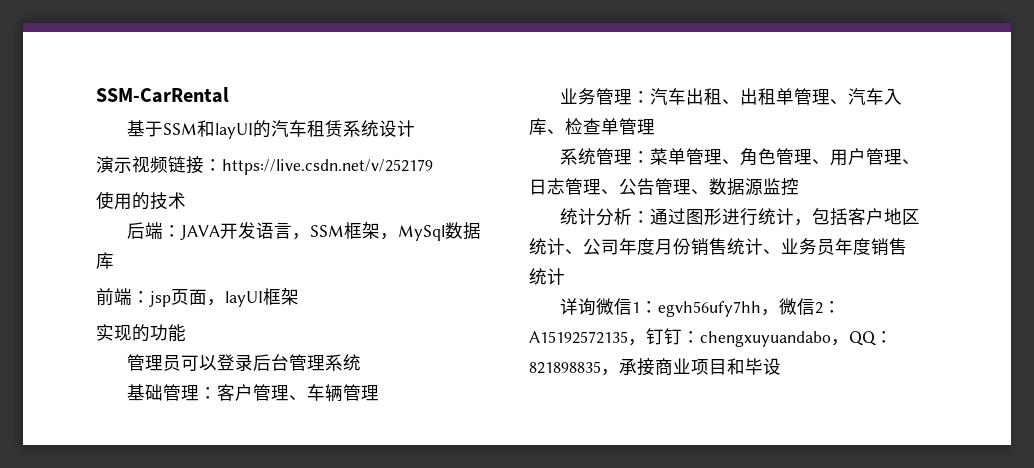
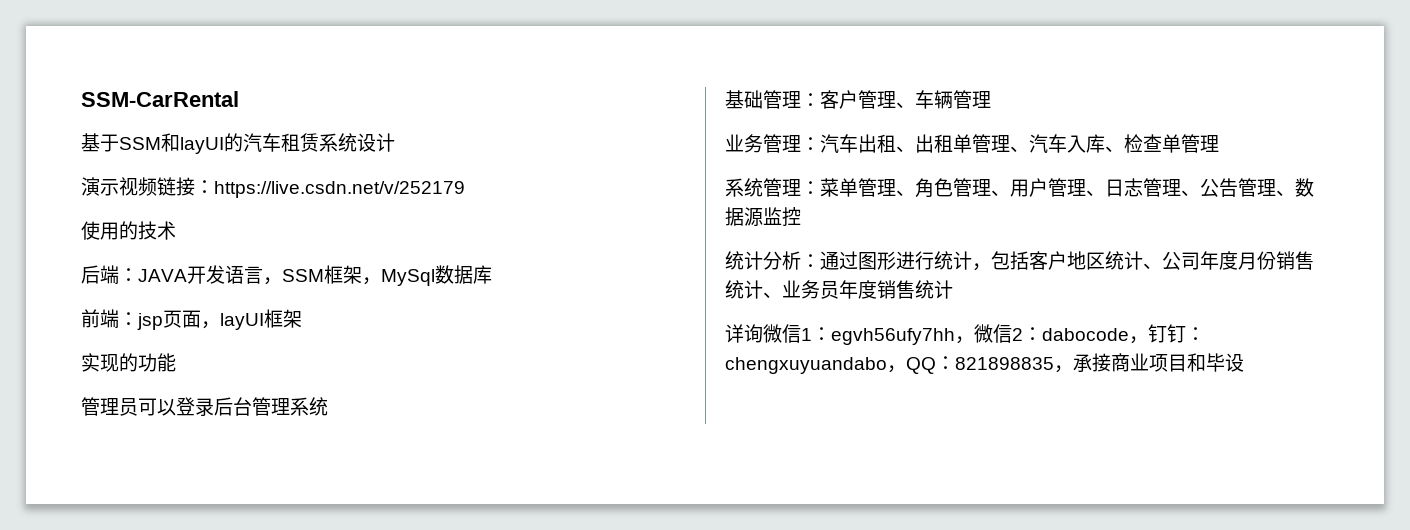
[529,331,628,344] A15192572135 -> [1042,328,1129,341] dabocode

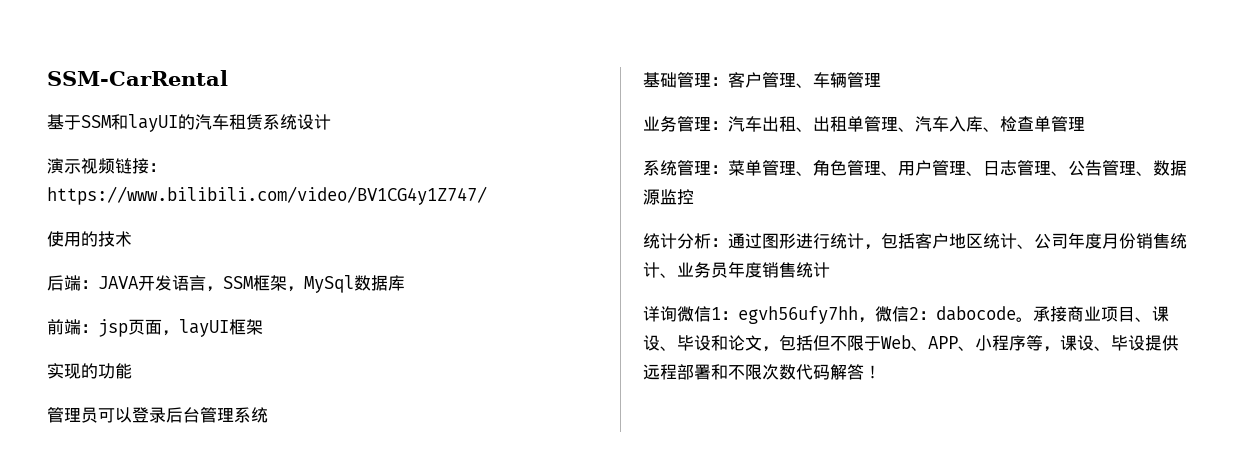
[214,181,465,198] https://live.csdn.net/v/252179 -> [47,186,487,205] https://www.bilibili.com/video/BV1CG4y1Z747/
[1129,324,1205,344] [725,353,1244,374] ，钉钉：chengxuyuandabo，QQ：821898835，承接商业项目和毕设 -> [1016,306,1169,322] [643,335,1179,352] [643,364,881,380] 。承接商业项目、课设、毕设和论文，包括但不限于Web、APP、小程序等，课设、毕设提供远程部署和不限次数代码解答！

